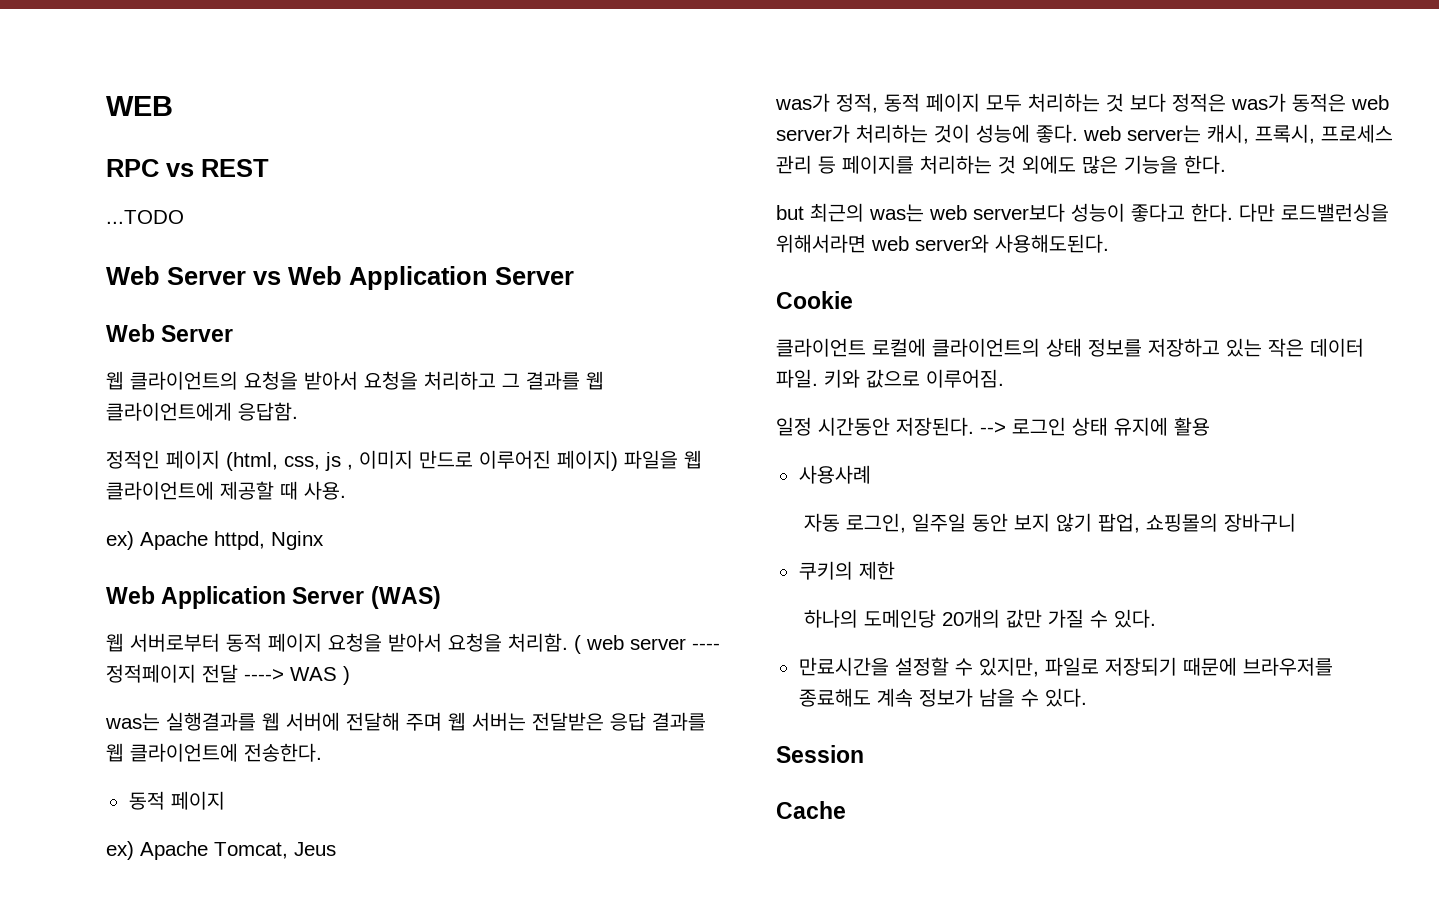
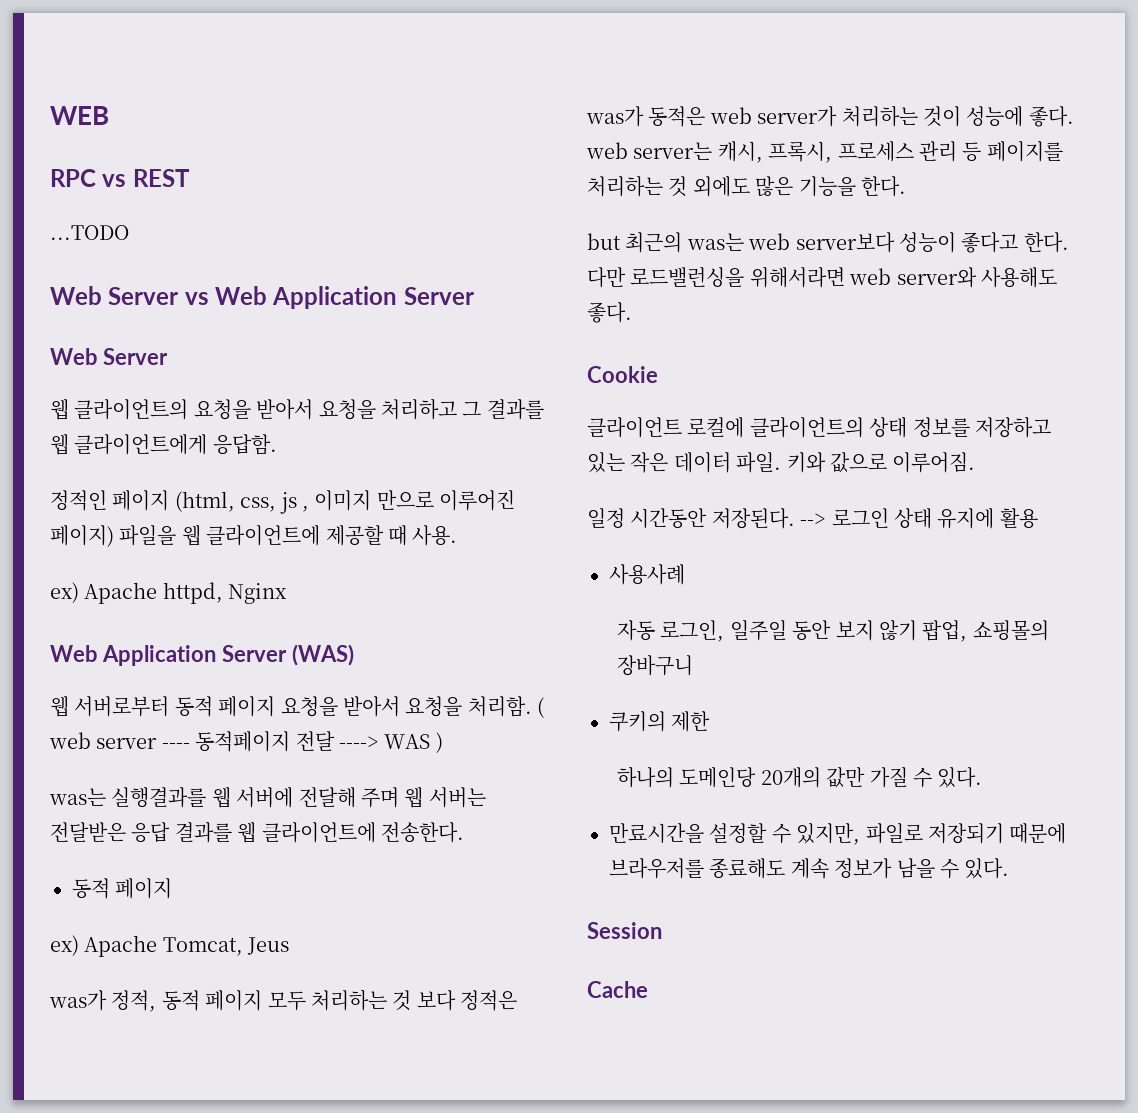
[419,450,473,469] 만드로 -> [376,490,434,510] 만으로
[106,664,196,683] 정적페이지 -> [195,731,291,752] 동적페이지
[995,234,1109,253] 사용해도된다. -> [981,267,1057,288] [587,302,632,323] 사용해도 좋다.

